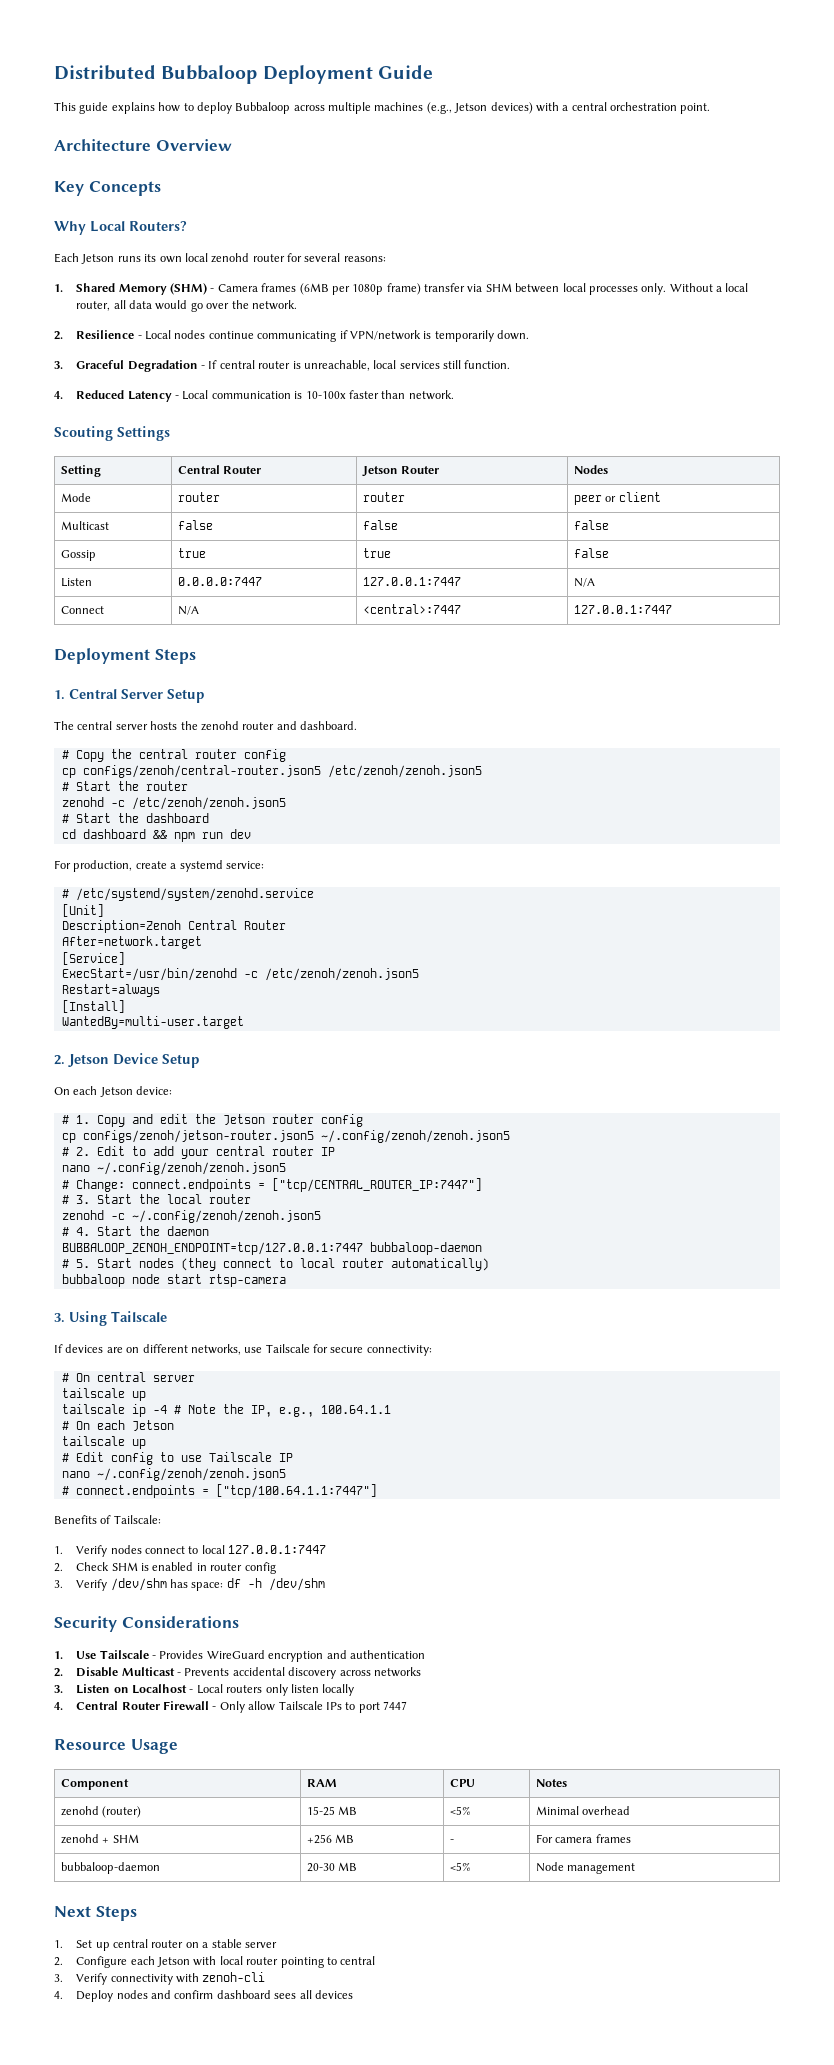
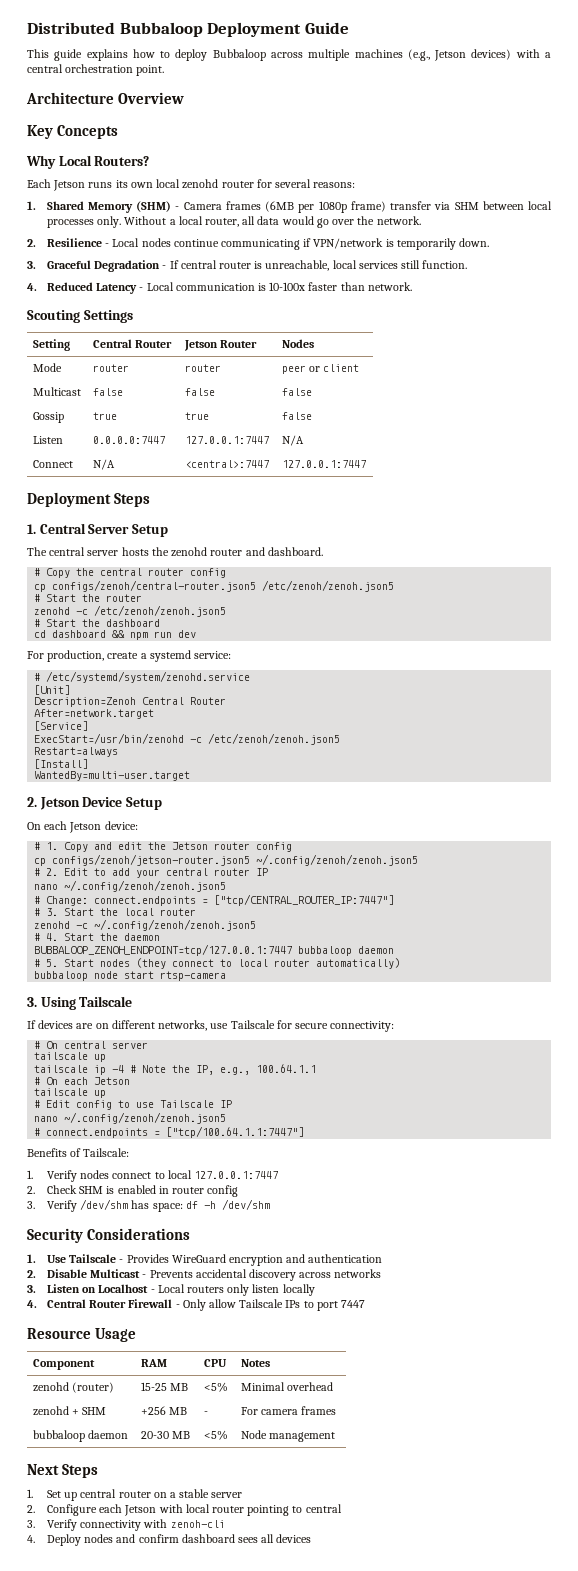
[369,1242,482,1255] bubbaloop-daemon -> [298,946,395,956] bubbaloop daemon
[60,1862,160,1874] bubbaloop-daemon -> [32,1430,129,1442] bubbaloop daemon

